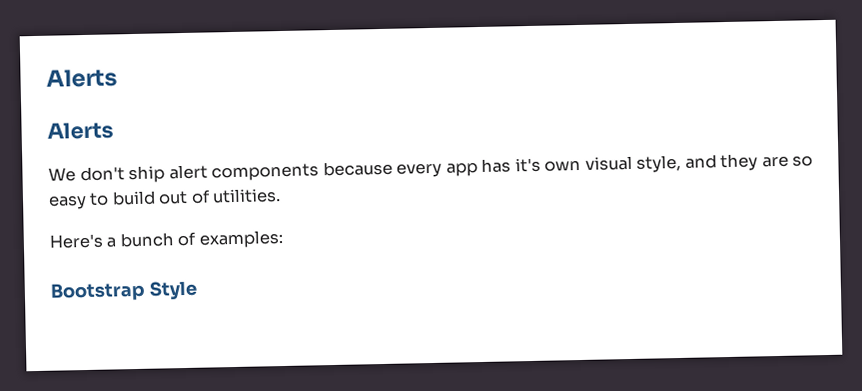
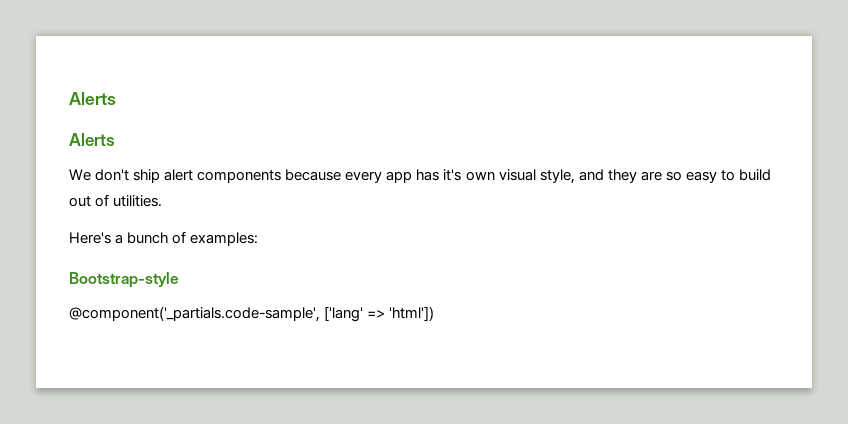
[50,280,198,302] Bootstrap Style -> [69,272,179,288] [69,306,435,322] Bootstrap-style // @component('_partials.code-sample', ['lang' => 'html'])

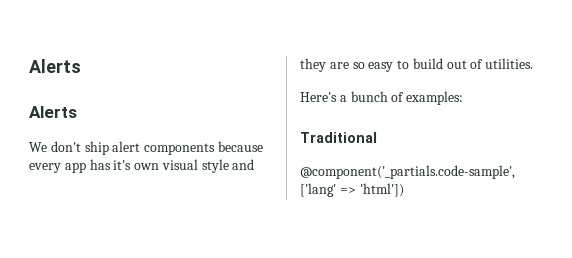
[539,169,575,184] style, -> [201,159,229,173] style
[69,272,179,288] Bootstrap-style -> [300,132,377,143] Traditional

